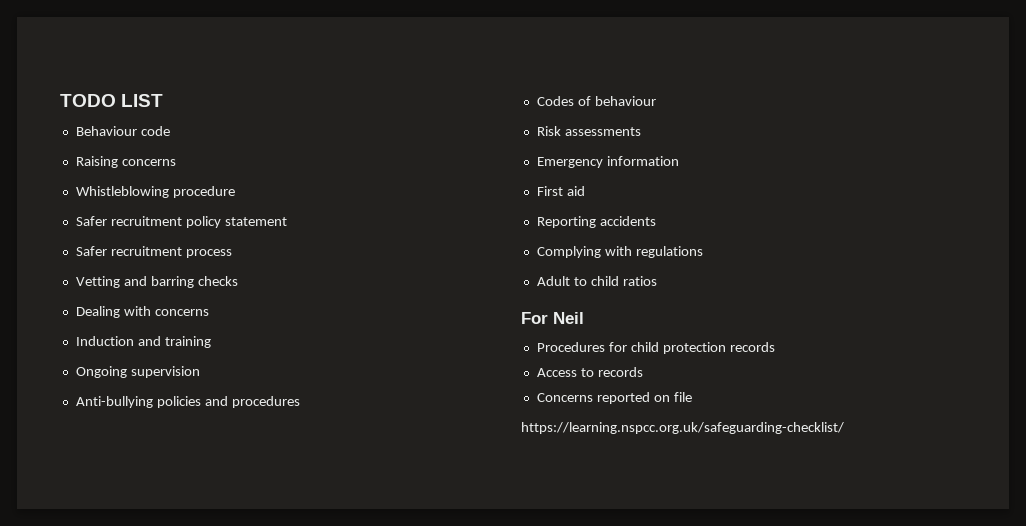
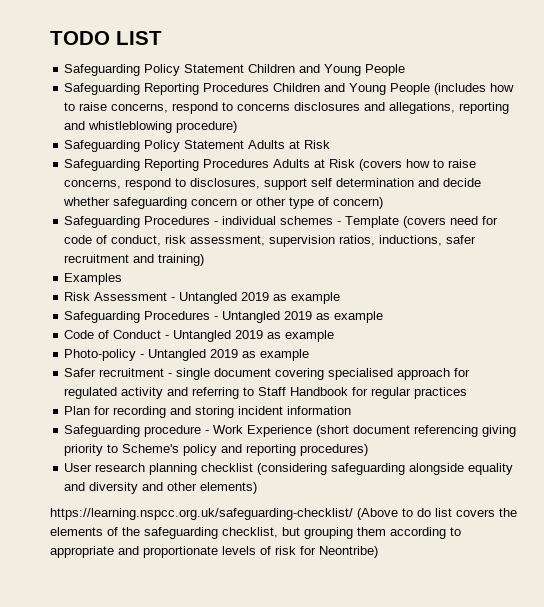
[75,126,170,136] [75,156,176,168] [75,186,235,198] [75,216,287,228] [75,246,232,258] [75,276,238,288] [75,306,209,318] [75,336,211,348] [75,366,200,378] [75,396,300,408] [536,96,656,106] [536,126,641,136] [536,156,679,168] [536,186,585,196] [536,216,656,228] [536,246,703,258] [536,276,657,286] [521,312,584,324] [536,342,775,354] [536,367,643,377] [536,392,692,404] [521,422,844,434] Behaviour code // Raising concerns // Whistleblowing procedure // Safer recruitment policy statement // Safer recruitment process // Vetting and barring checks // Dealing with concerns // Induction and training // Ongoing supervision // Anti-bullying policies and procedures // Codes of behaviour // Risk assessments // Emergency information // First aid // Reporting accidents // Complying with regulations // Adult to child ratios // For Neil // Procedures for child protection records // Access to records // Concerns reported on file // https://learning.nspcc.org.uk/safeguarding-checklist/ -> [64,64,406,76] [64,83,515,95] [64,102,510,114] [64,121,238,133] [64,140,331,152] [64,159,477,171] [64,178,482,190] [63,197,384,209] [64,216,499,228] [64,235,477,247] [64,254,205,266] [64,273,123,285] [64,292,341,304] [64,311,384,323] [64,330,335,342] [64,349,310,361] [64,368,471,380] [64,387,468,399] [64,406,352,418] [64,425,517,437] [64,444,369,456] [64,463,514,475] [64,482,258,494] [50,508,517,520] [50,527,461,539] [50,546,378,558] Safeguarding Policy Statement Children and Young People // Safeguarding Reporting Procedures Children and Young People (includes how to raise concerns, respond to concerns disclosures and allegations, reporting and whistleblowing procedure) // Safeguarding Policy Statement Adults at Risk // Safeguarding Reporting Procedures Adults at Risk (covers how to raise concerns, respond to disclosures, support self determination and decide whether safeguarding concern or other type of concern) // Safeguarding Procedures - individual schemes - Template (covers need for code of conduct, risk assessment, supervision ratios, inductions, safer recruitment and training) // Examples // Risk Assessment - Untangled 2019 as example // Safeguarding Procedures - Untangled 2019 as example // Code of Conduct - Untangled 2019 as example // Photo-policy - Untangled 2019 as example // Safer recruitment - single document covering specialised approach for regulated activity and referring to Staff Handbook for regular practices // Plan for recording and storing incident information // Safeguarding procedure - Work Experience (short document referencing giving priority to Scheme's policy and reporting procedures) // User research planning checklist (considering safeguarding alongside equality and diversity and other elements) // https://learning.nspcc.org.uk/safeguarding-checklist/ (Above to do list covers the elements of the safeguarding checklist, but grouping them according to appropriate and proportionate levels of risk for Neontribe)

